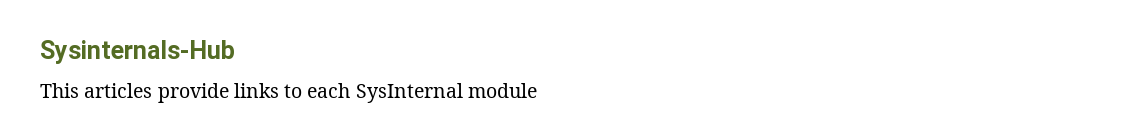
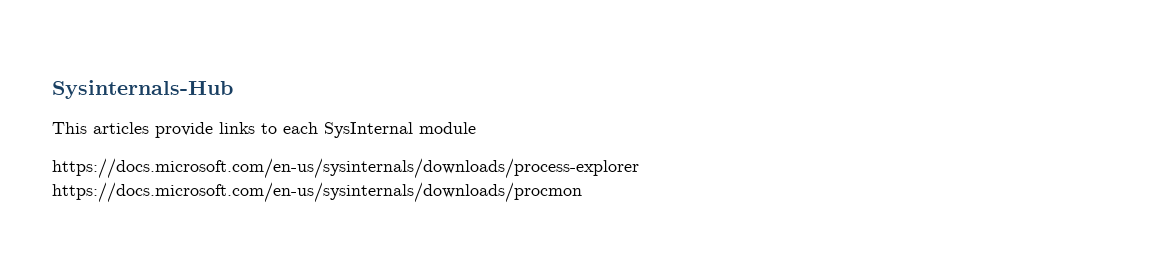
(537, 90) none -> [52,158,639,179] [52,182,582,203] // https://docs.microsoft.com/en-us/sysinternals/downloads/process-explorer https://docs.microsoft.com/en-us/sysinternals/downloads/procmon

